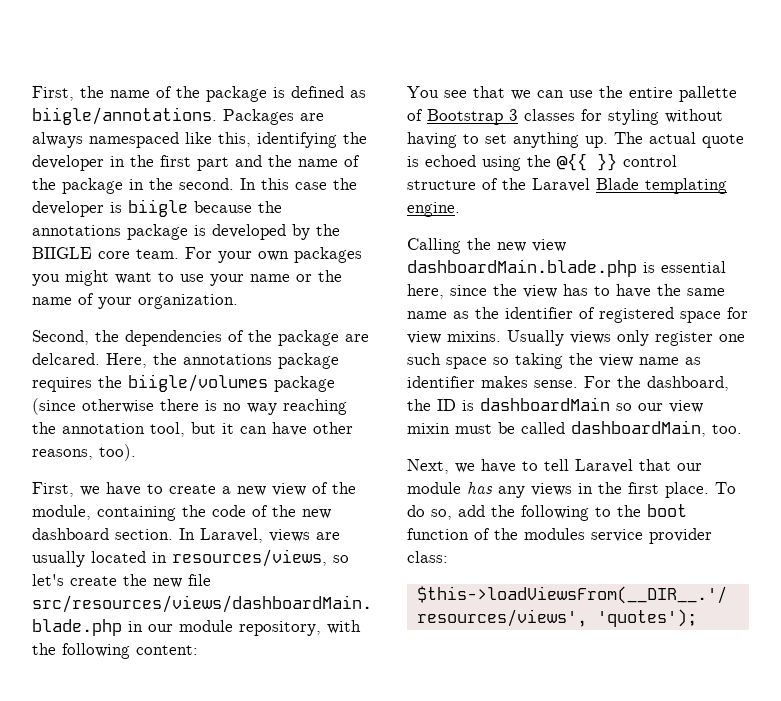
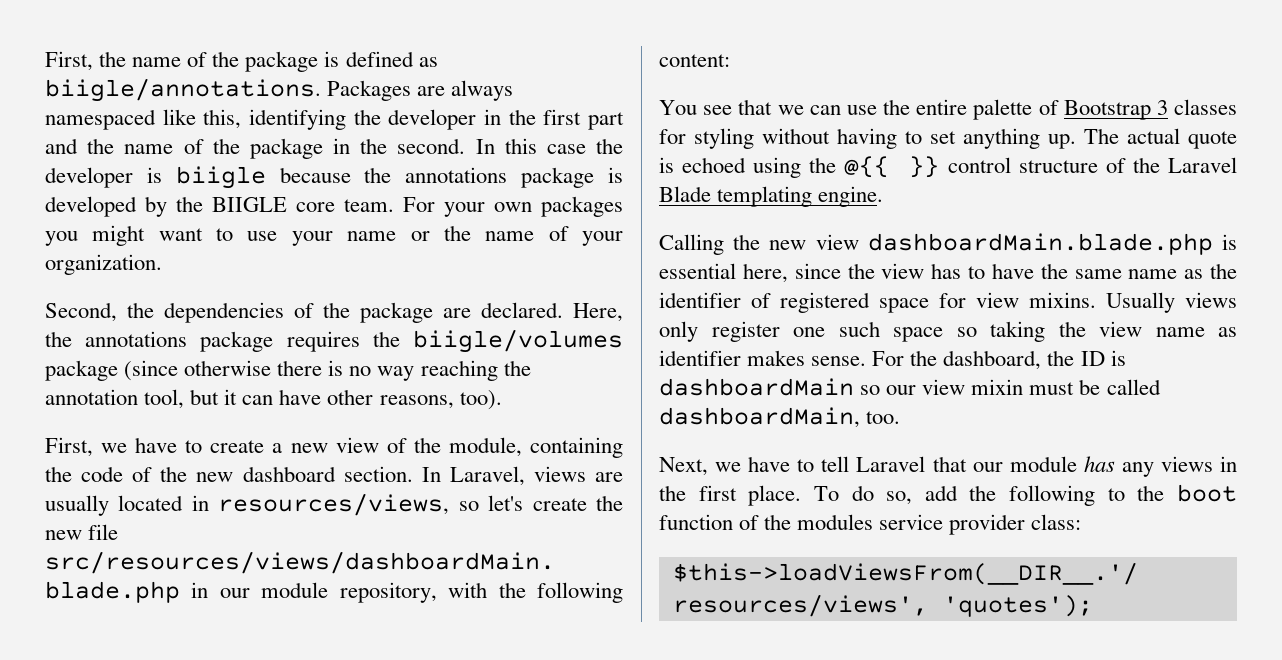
[32,353,100,365] delcared. -> [481,302,563,318] declared.
[679,86,737,102] pallette -> [973,99,1033,120] palette

